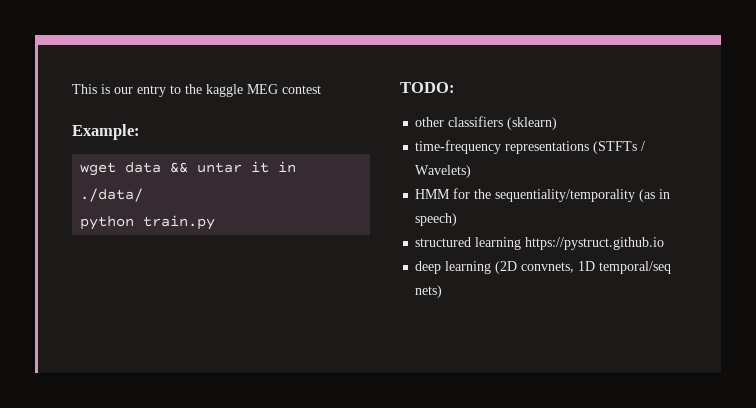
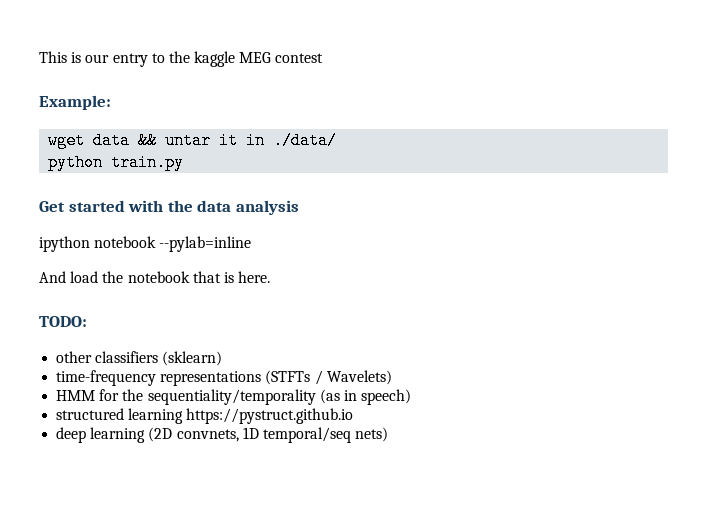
(216, 222) none -> [39,200,299,215] [39,236,252,252] [39,271,271,283] // Get started with the data analysis // ipython notebook --pylab=inline // And load the notebook that is here.

